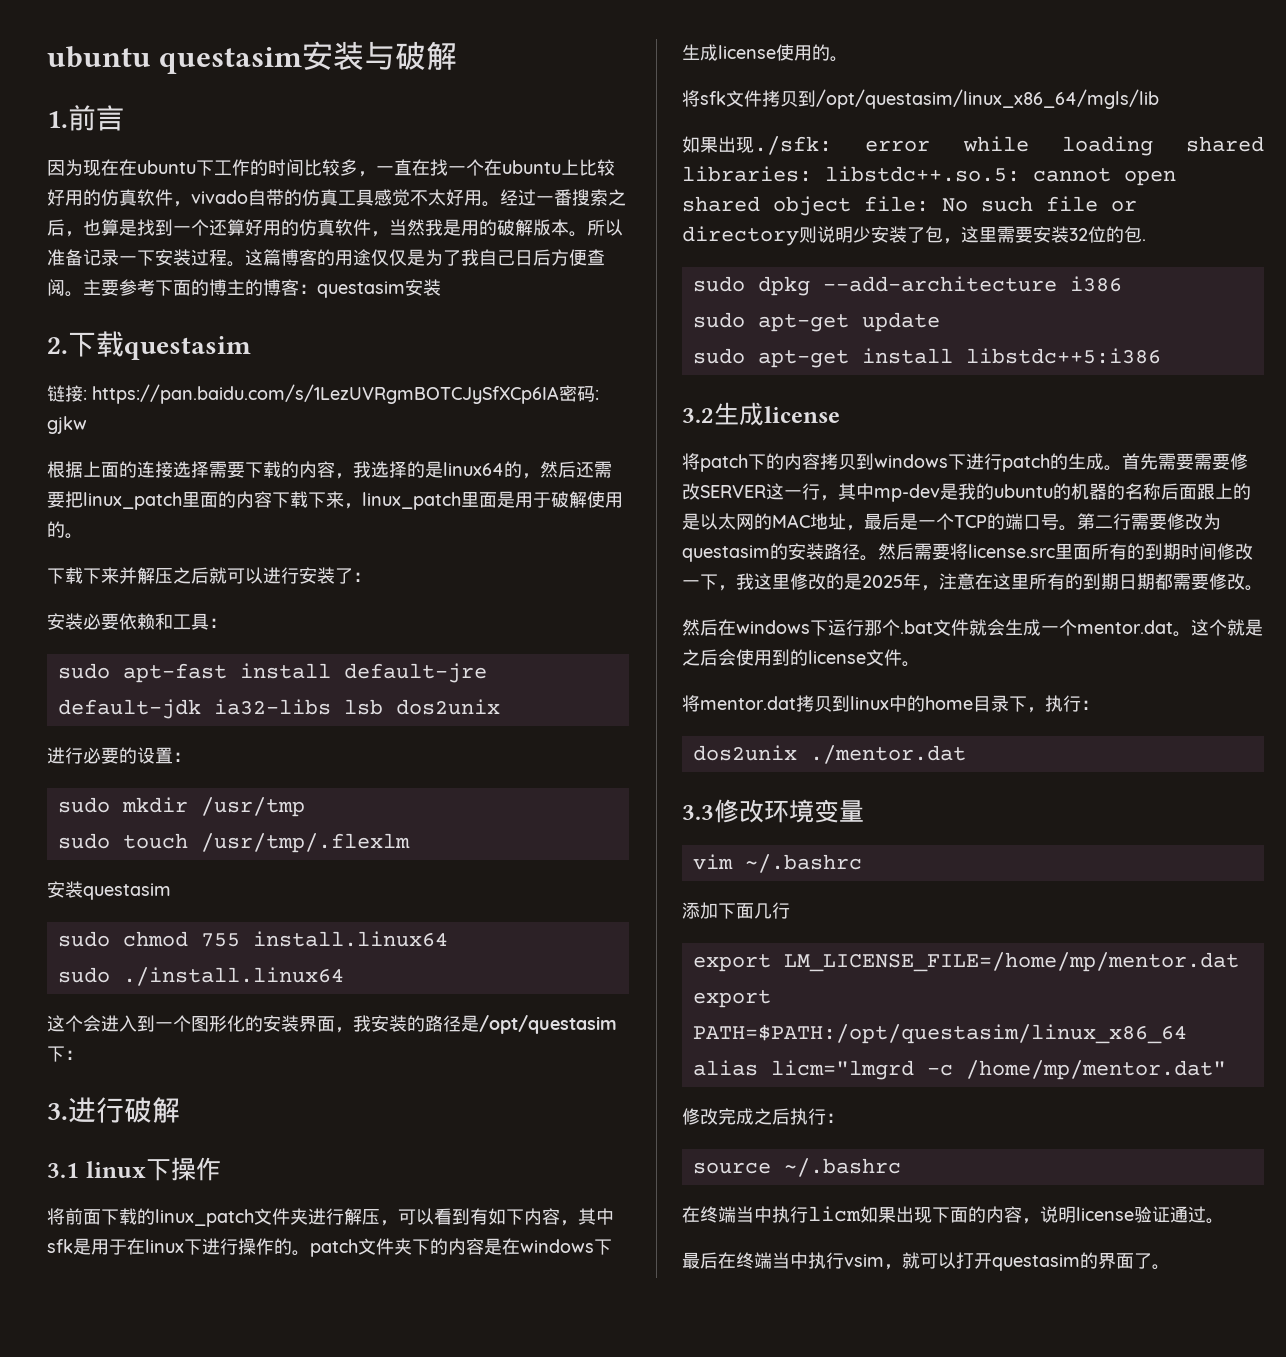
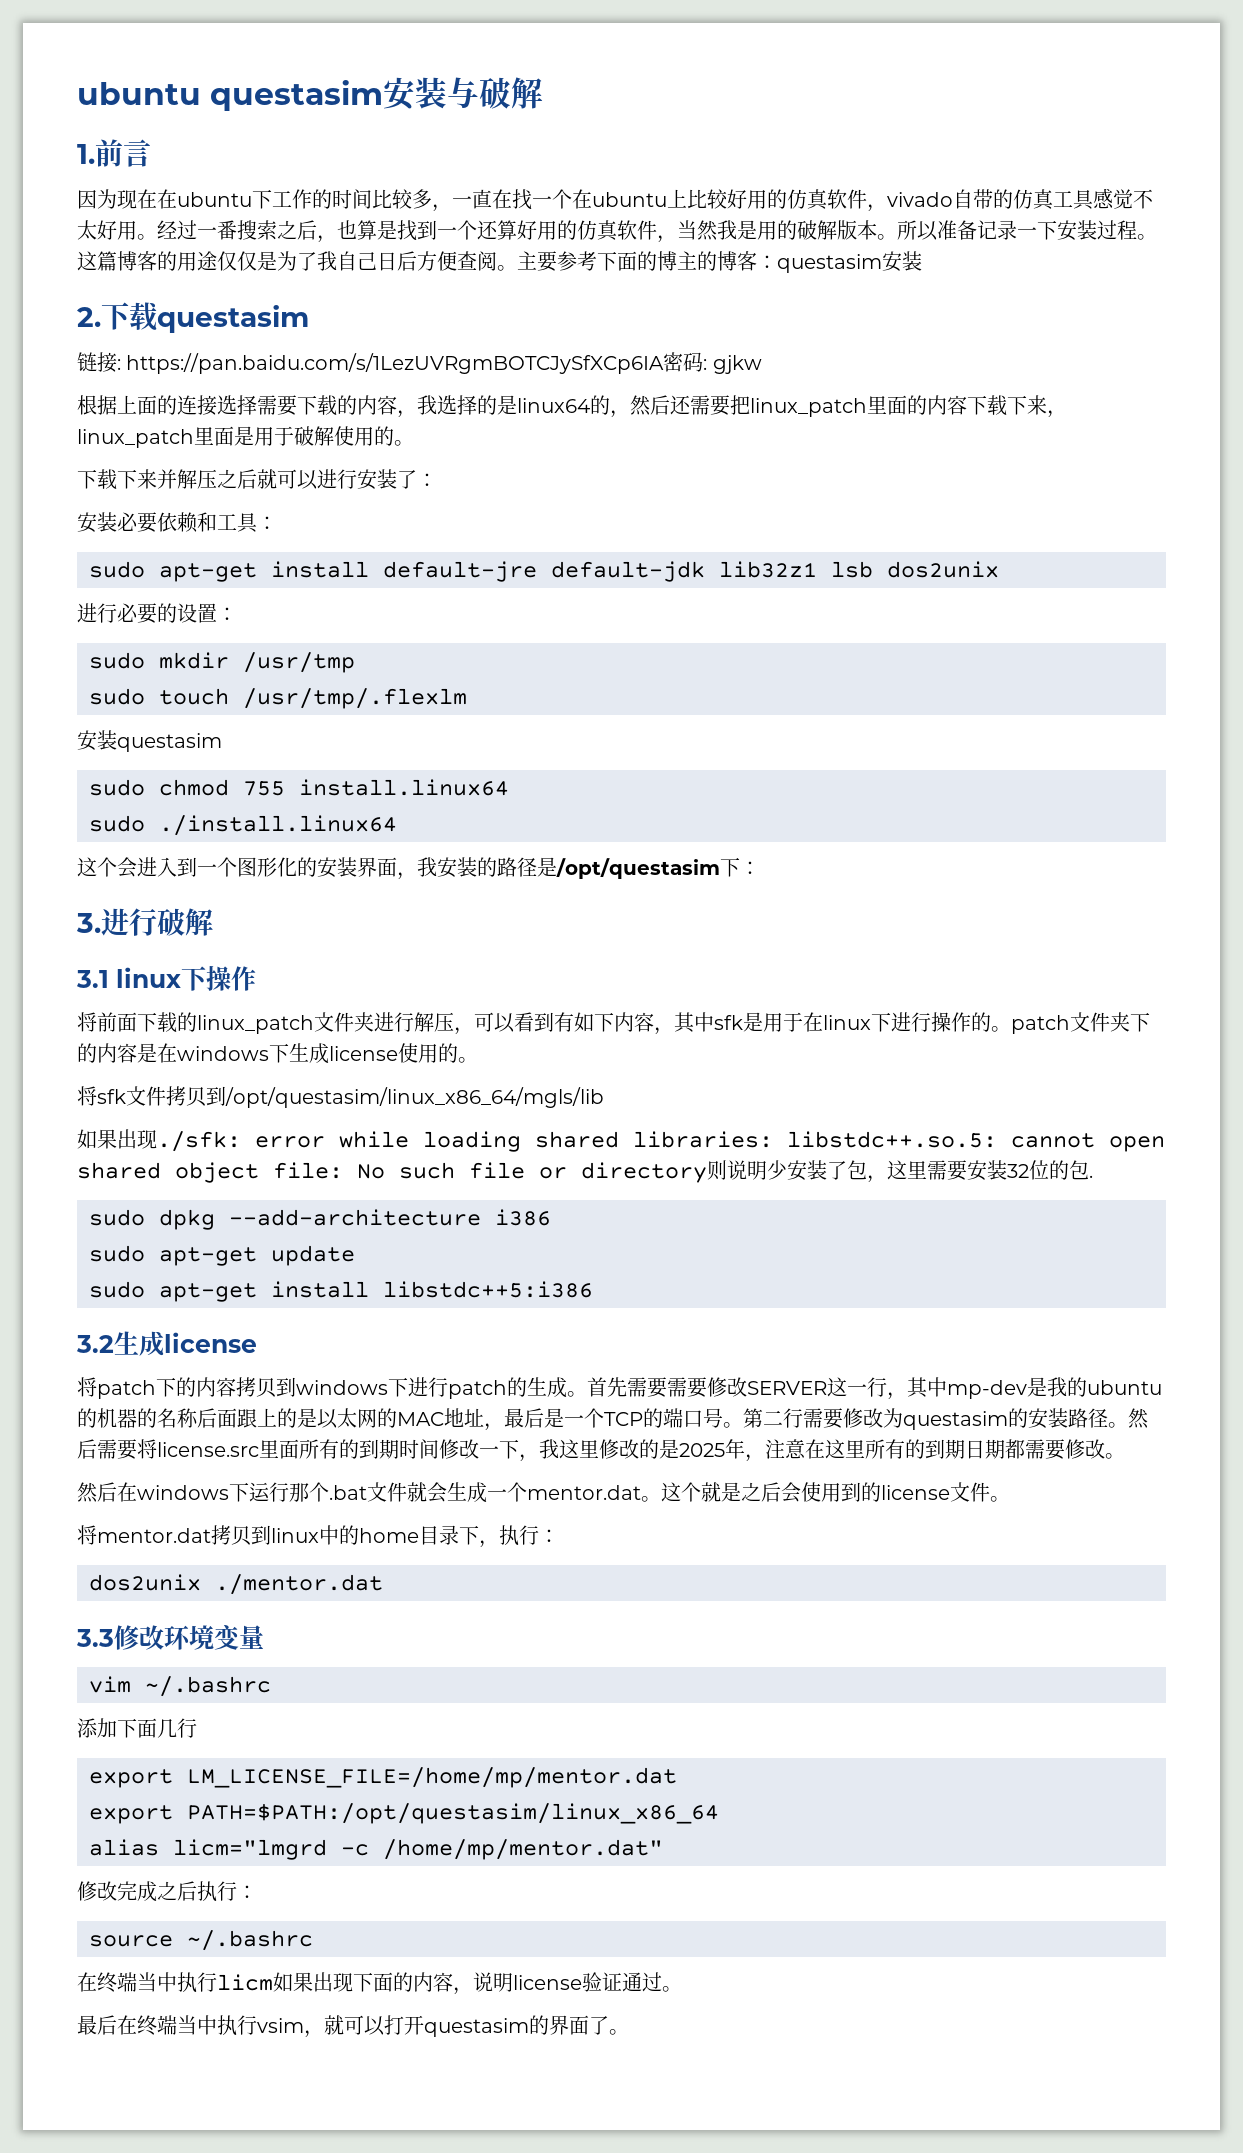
[122,663,227,683] apt-fast -> [159,563,257,582] apt-get
[213,699,331,715] ia32-libs -> [719,561,817,578] lib32z1

